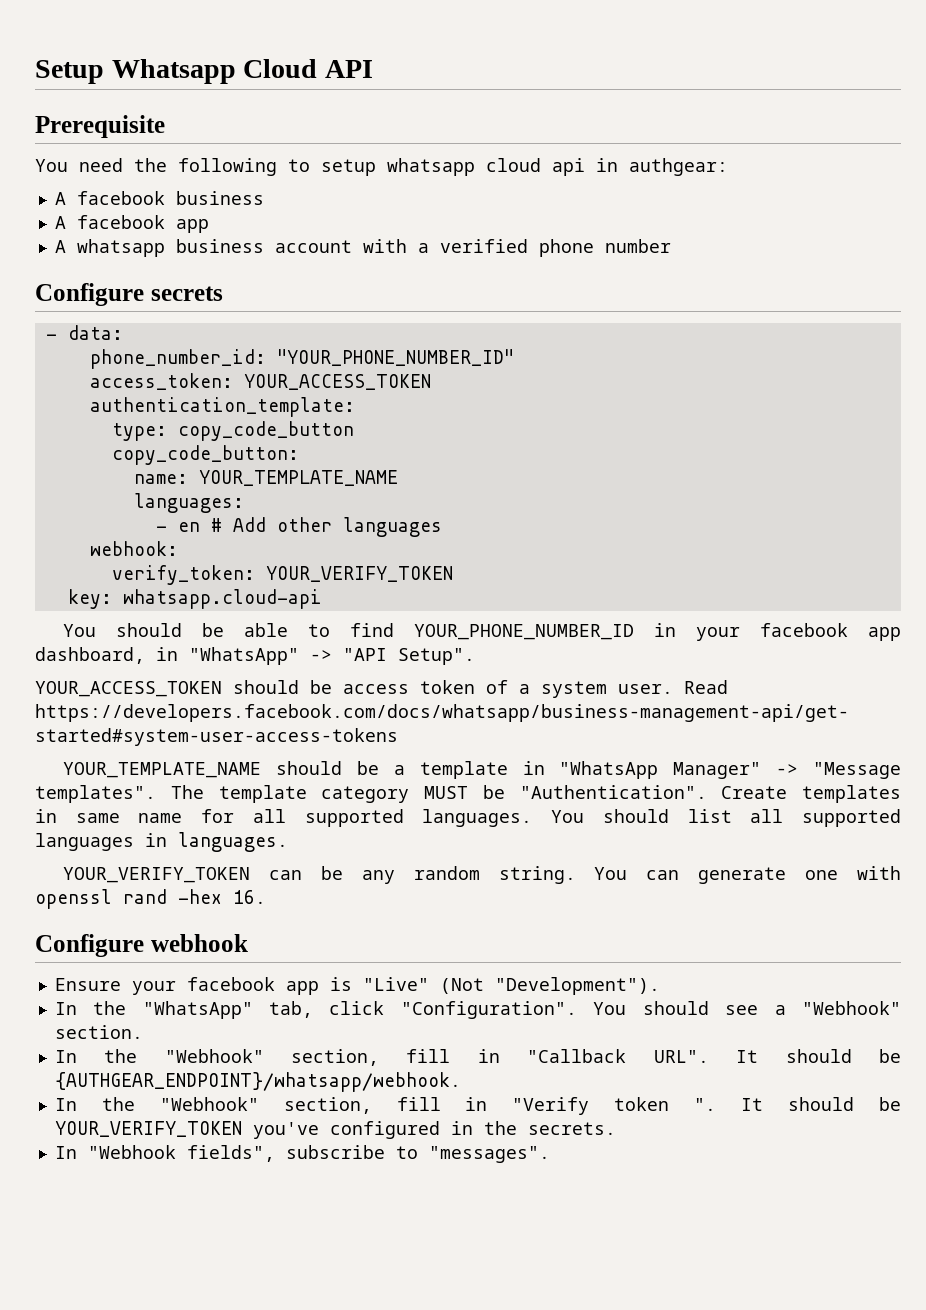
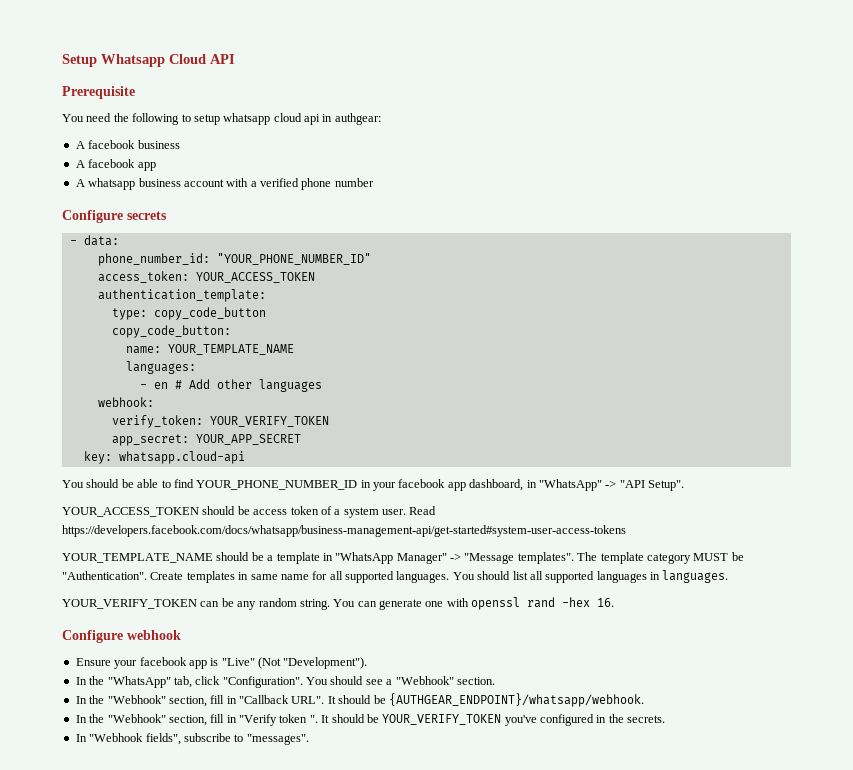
(453, 574) none -> [111,434,301,446] // app_secret: YOUR_APP_SECRET

